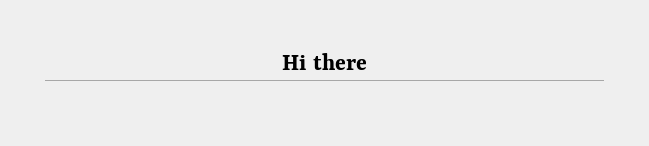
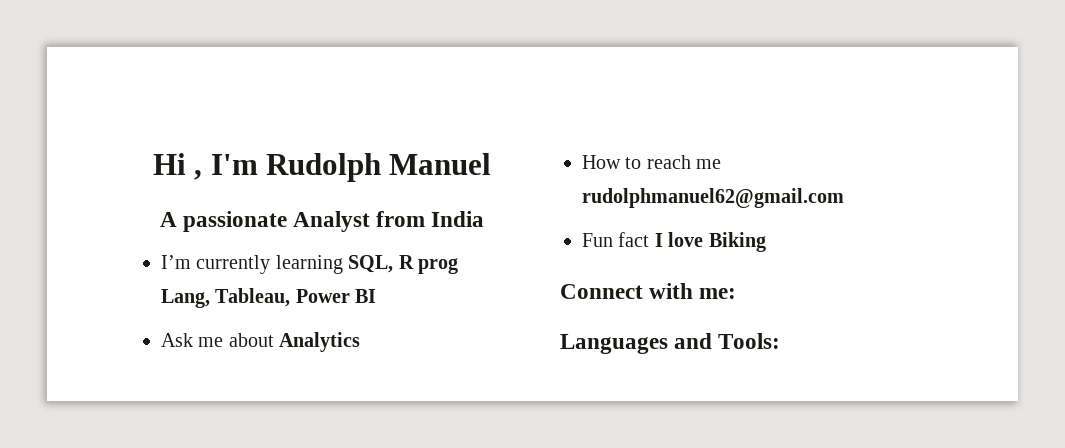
[312,53,367,70] there -> [194,153,492,182] [159,211,485,232] [161,255,458,274] [161,288,377,308] [161,332,361,352] [582,155,722,169] [582,188,844,208] [582,232,766,252] [560,283,737,299] [560,333,781,354] , I'm Rudolph Manuel // A passionate Analyst from India // I’m currently learning SQL, R prog Lang, Tableau, Power BI // Ask me about Analytics // How to reach me rudolphmanuel62@gmail.com // Fun fact I love Biking // Connect with me: // Languages and Tools:

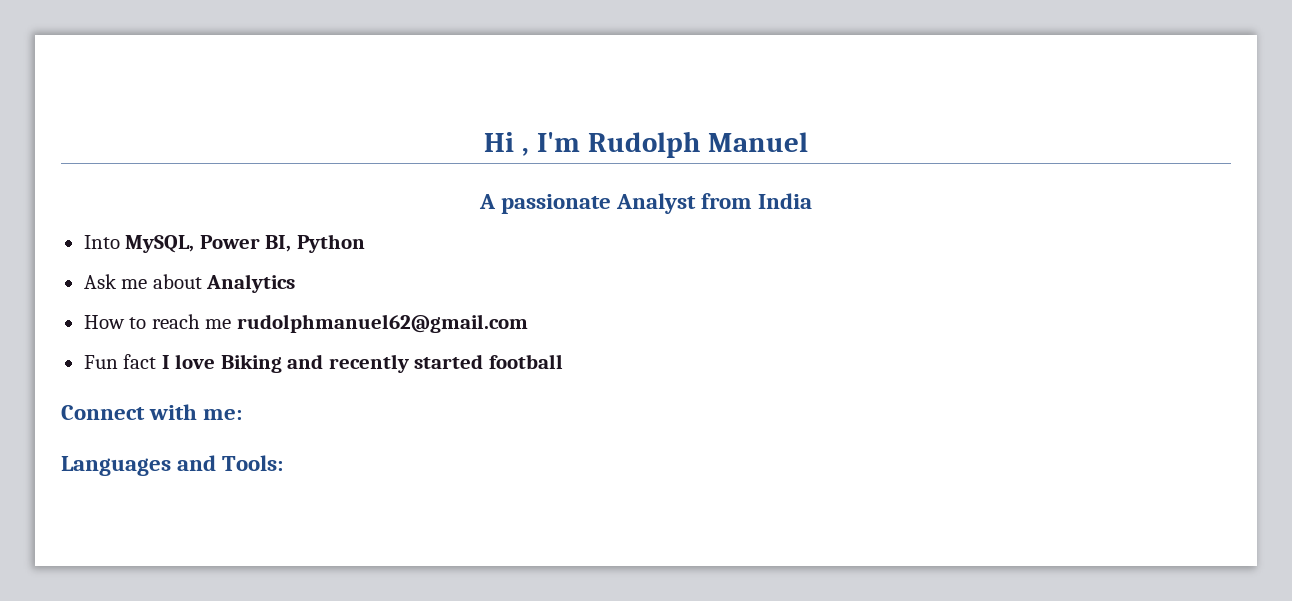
[161,255,458,274] [161,288,377,308] I’m currently learning SQL, R prog Lang, Tableau, Power BI -> [83,234,365,253] Into MySQL, Power BI, Python
(766, 242) none -> [287,354,563,373] and recently started football

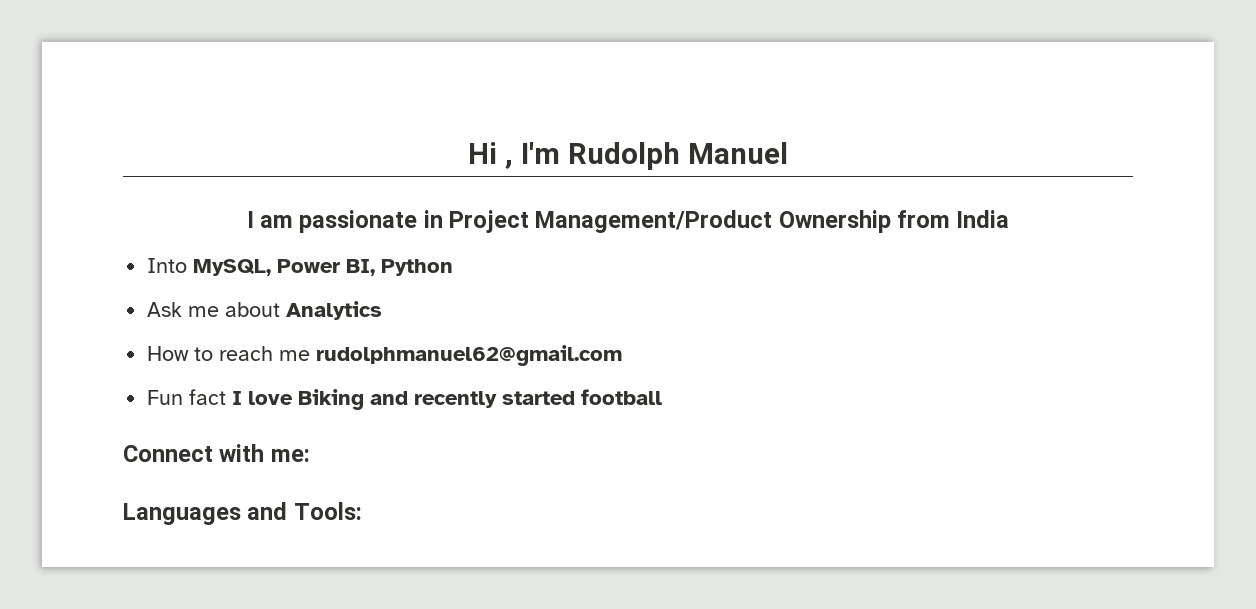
[478,193,696,214] A passionate Analyst -> [246,210,891,233] I am passionate in Project Management/Product Ownership

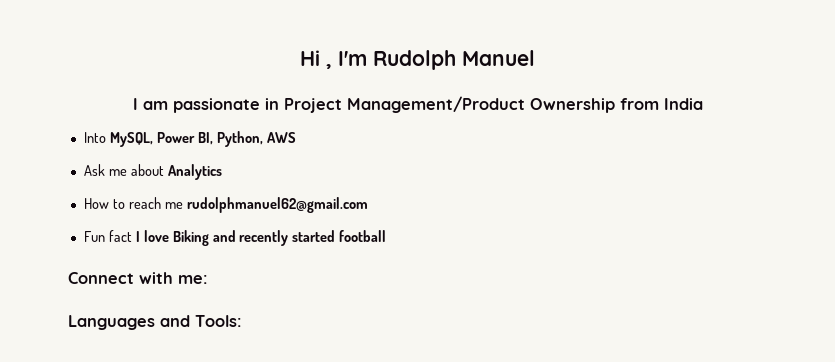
[381,259,454,276] Python -> [216,131,296,147] Python, AWS

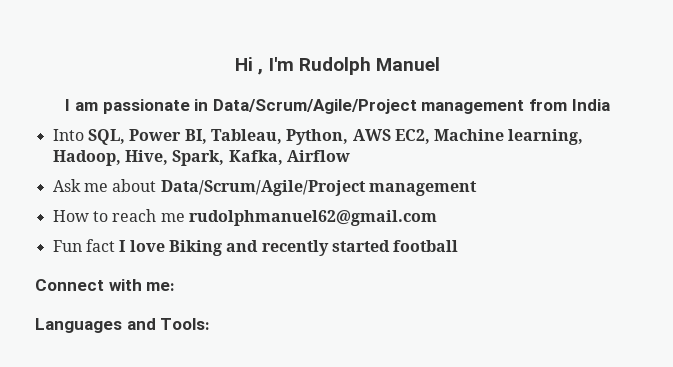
[283,96,615,113] Project Management/Product Ownership -> [212,99,525,114] Data/Scrum/Agile/Project management
[109,132,153,147] MySQL, -> [87,129,125,145] SQL,
(213, 138) none -> [210,129,282,144] Tableau,
(296, 137) none -> [394,129,584,145] [52,150,350,166] EC2, Machine learning, Hadoop, Hive, Spark, Kafka, Airflow
[167,164,222,180] Analytics -> [160,180,477,196] Data/Scrum/Agile/Project management

